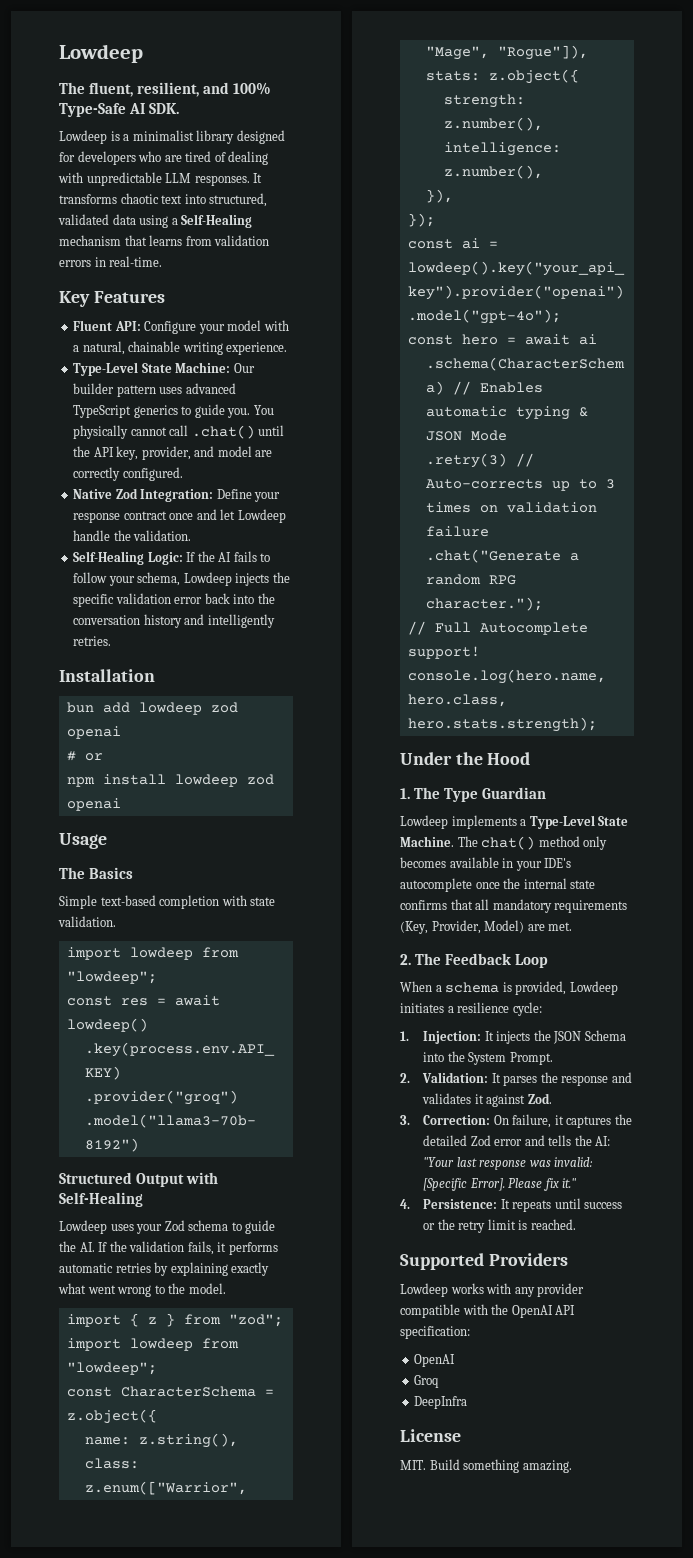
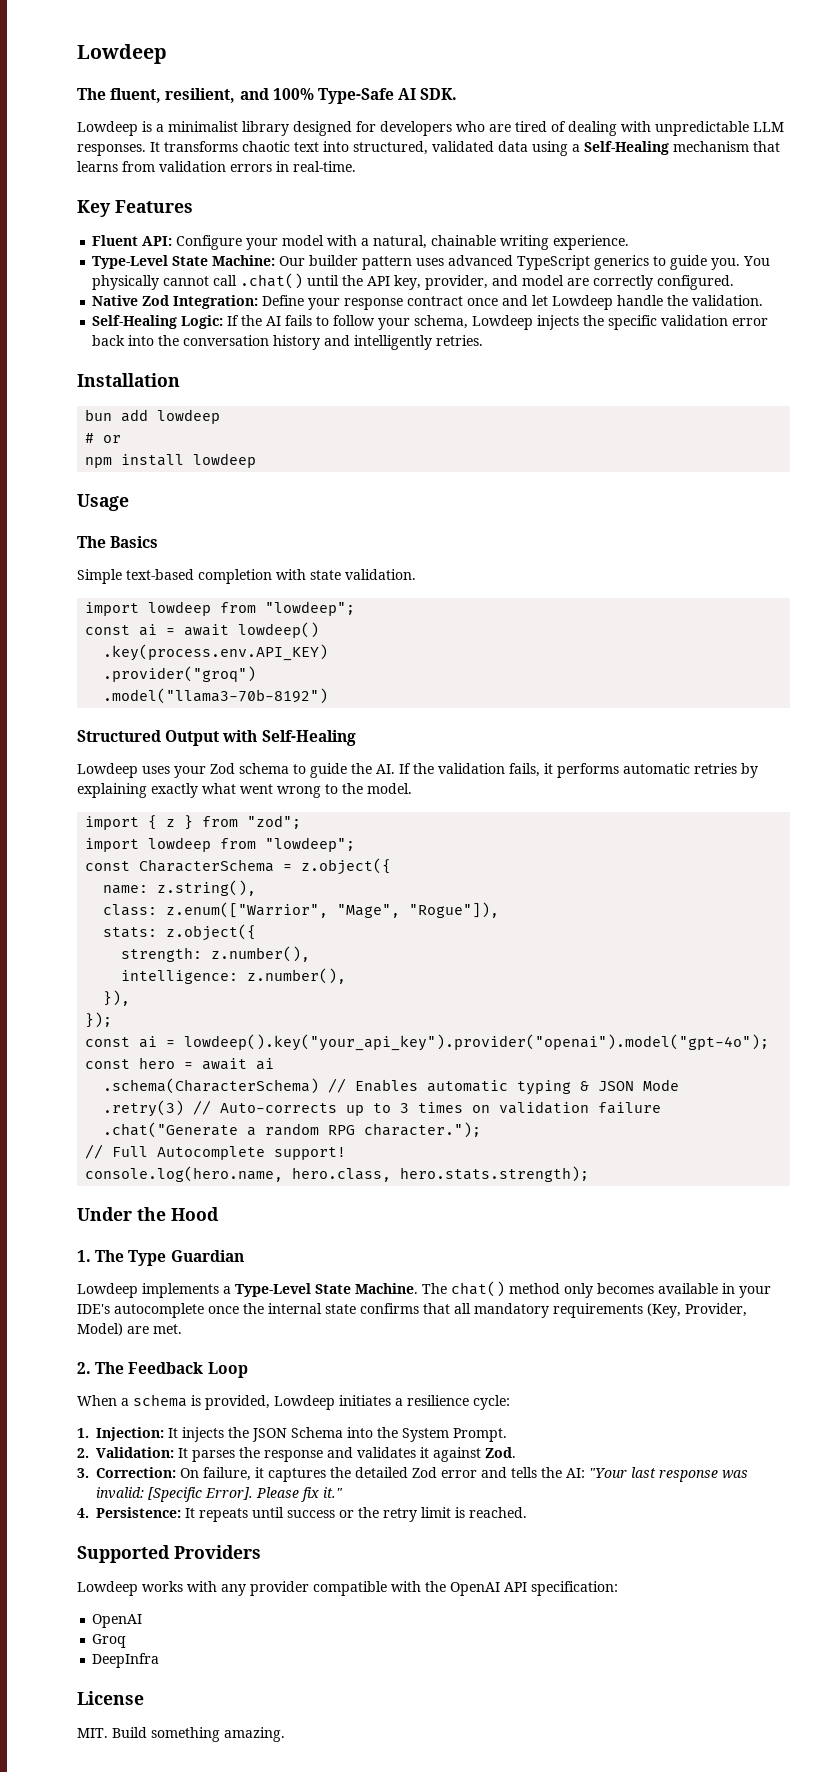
[210,702,238,713] [66,726,121,739] zod openai -> (221, 416) none
[246,774,274,785] [66,798,121,811] zod openai -> (257, 460) none
[120,998,148,1006] res -> [139,624,158,636] ai

